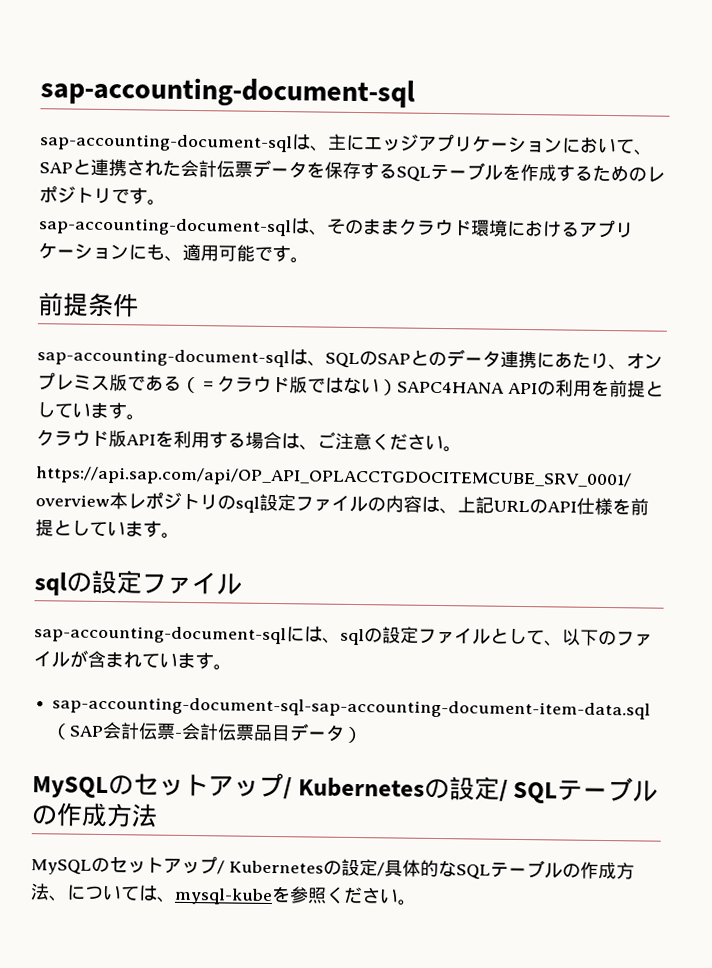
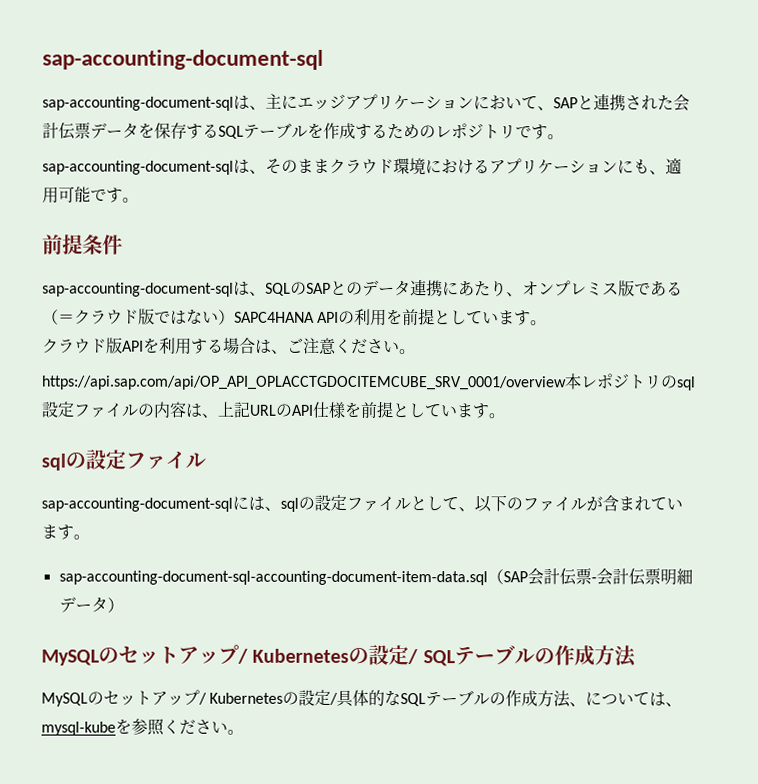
[52,696,652,720] sap-accounting-document-sql-sap-accounting-document-item-data.sql -> [58,570,488,586] sap-accounting-document-sql-accounting-document-item-data.sql
[253,724,292,742] 品目 -> [659,568,693,586] 明細

